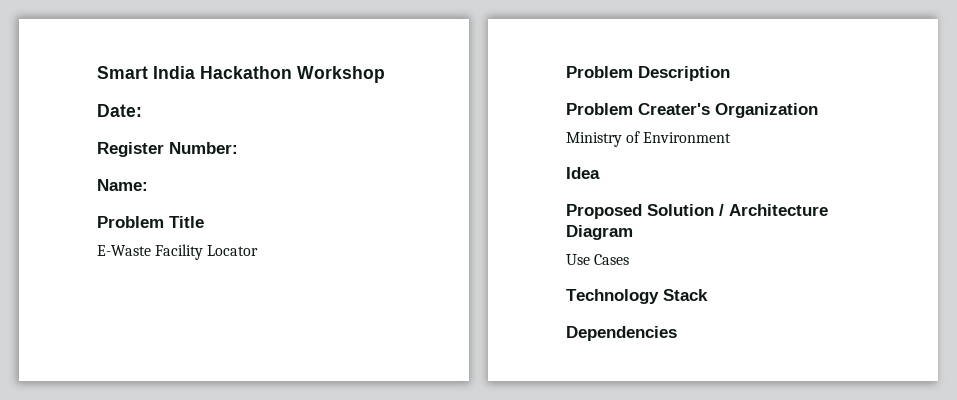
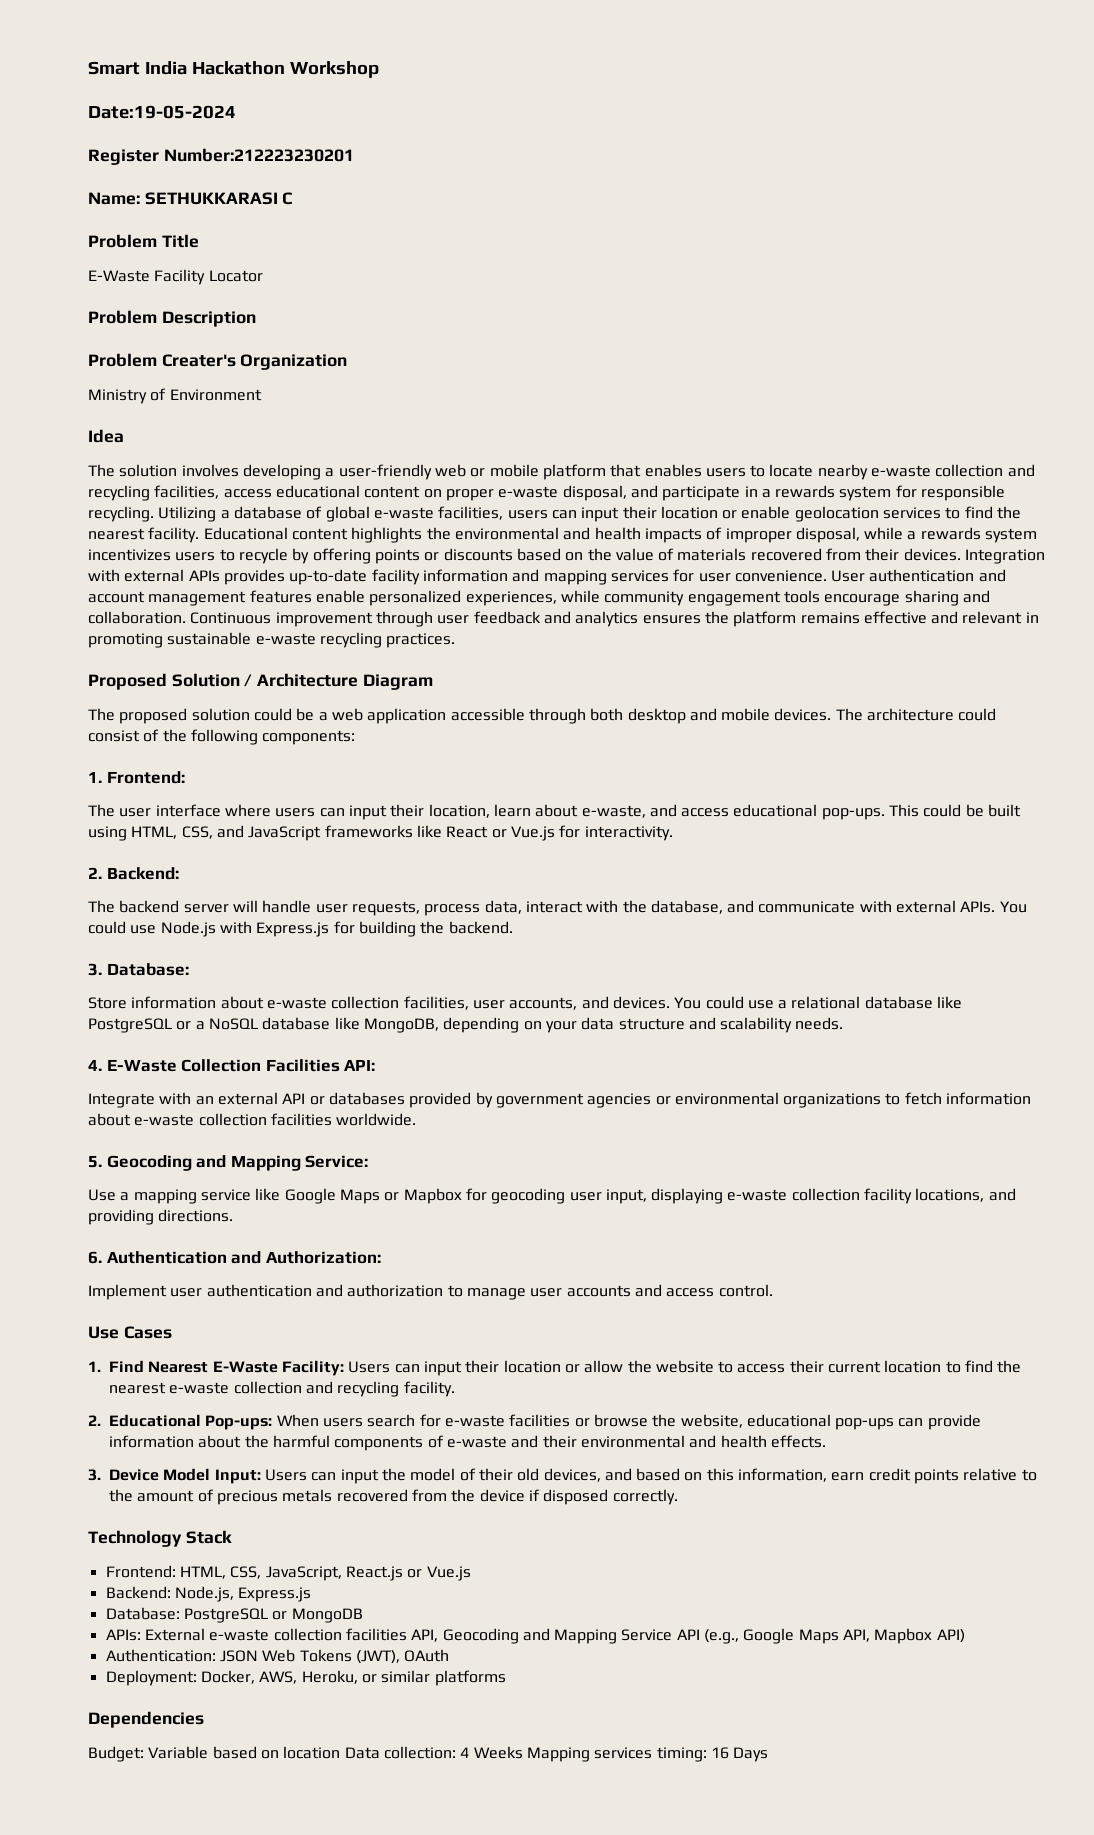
[97,104,142,117] Date: -> [88,105,236,119] Date:19-05-2024
[169,142,238,154] Number: -> [163,148,354,162] Number:212223230201
(148, 185) none -> [144,192,293,205] SETHUKKARASI C
(600, 173) none -> [88,464,1035,480] [88,485,1006,501] [88,506,1022,522] [88,527,1038,543] [88,548,1046,564] [88,569,1006,585] [88,590,990,606] [88,611,1039,627] [88,632,456,648] // The solution involves developing a user-friendly web or mobile platform that enables users to locate nearby e-waste collection and recycling facilities, access educational content on proper e-waste disposal, and participate in a rewards system for responsible recycling. Utilizing a database of global e-waste facilities, users can input their location or enable geolocation services to find the nearest facility. Educational content highlights the environmental and health impacts of improper disposal, while a rewards system incentivizes users to recycle by offering points or discounts based on the value of materials recovered from their devices. Integration with external APIs provides up-to-date facility information and mapping services for user convenience. User authentication and account management features enable personalized experiences, while community engagement tools encourage sharing and collaboration. Continuous improvement through user feedback and analytics ensures the platform remains effective and relevant in promoting sustainable e-waste recycling practices.
[566,254,630,265] [566,289,708,304] [566,326,677,341] Use Cases // Technology Stack // Dependencies -> [88,708,997,724] [88,729,356,745] [88,771,185,784] [88,804,1022,820] [88,825,673,841] [88,867,179,880] [88,900,1027,916] [88,921,513,937] [88,963,189,976] [88,996,963,1010] [88,1017,844,1033] [88,1059,376,1072] [88,1092,1032,1108] [88,1113,417,1126] [88,1155,369,1171] [88,1188,1016,1204] [88,1209,234,1225] [88,1251,381,1264] [88,1284,773,1300] [88,1326,172,1339] [88,1360,1022,1376] [109,1381,455,1397] [88,1414,981,1430] [109,1435,826,1451] [88,1468,1037,1484] [109,1489,678,1505] [88,1530,232,1547] [105,1565,471,1581] [105,1586,312,1602] [105,1607,363,1623] [105,1628,965,1644] [105,1649,450,1664] [105,1670,506,1686] [88,1711,204,1728] [88,1746,769,1762] The proposed solution could be a web application accessible through both desktop and mobile devices. The architecture could consist of the following components: // 1. Frontend: // The user interface where users can input their location, learn about e-waste, and access educational pop-ups. This could be built using HTML, CSS, and JavaScript frameworks like React or Vue.js for interactivity. // 2. Backend: // The backend server will handle user requests, process data, interact with the database, and communicate with external APIs. You could use Node.js with Express.js for building the backend. // 3. Database: // Store information about e-waste collection facilities, user accounts, and devices. You could use a relational database like PostgreSQL or a NoSQL database like MongoDB, depending on your data structure and scalability needs. // 4. E-Waste Collection Facilities API: // Integrate with an external API or databases provided by government agencies or environmental organizations to fetch information about e-waste collection facilities worldwide. // 5. Geocoding and Mapping Service: // Use a mapping service like Google Maps or Mapbox for geocoding user input, displaying e-waste collection facility locations, and providing directions. // 6. Authentication and Authorization: // Implement user authentication and authorization to manage user accounts and access control. // Use Cases // 1. Find Nearest E-Waste Facility: Users can input their location or allow the website to access their current location to find the nearest e-waste collection and recycling facility. // 2. Educational Pop-ups: When users search for e-waste facilities or browse the website, educational pop-ups can provide information about the harmful components of e-waste and their environmental and health effects. // 3. Device Model Input: Users can input the model of their old devices, and based on this information, earn credit points relative to the amount of precious metals recovered from the device if disposed correctly. // Technology Stack // Frontend: HTML, CSS, JavaScript, React.js or Vue.js // Backend: Node.js, Express.js // Database: PostgreSQL or MongoDB // APIs: External e-waste collection facilities API, Geocoding and Mapping Service API (e.g., Google Maps API, Mapbox API) // Authentication: JSON Web Tokens (JWT), OAuth // Deployment: Docker, AWS, Heroku, or similar platforms // Dependencies // Budget: Variable based on location Data collection: 4 Weeks Mapping services timing: 16 Days

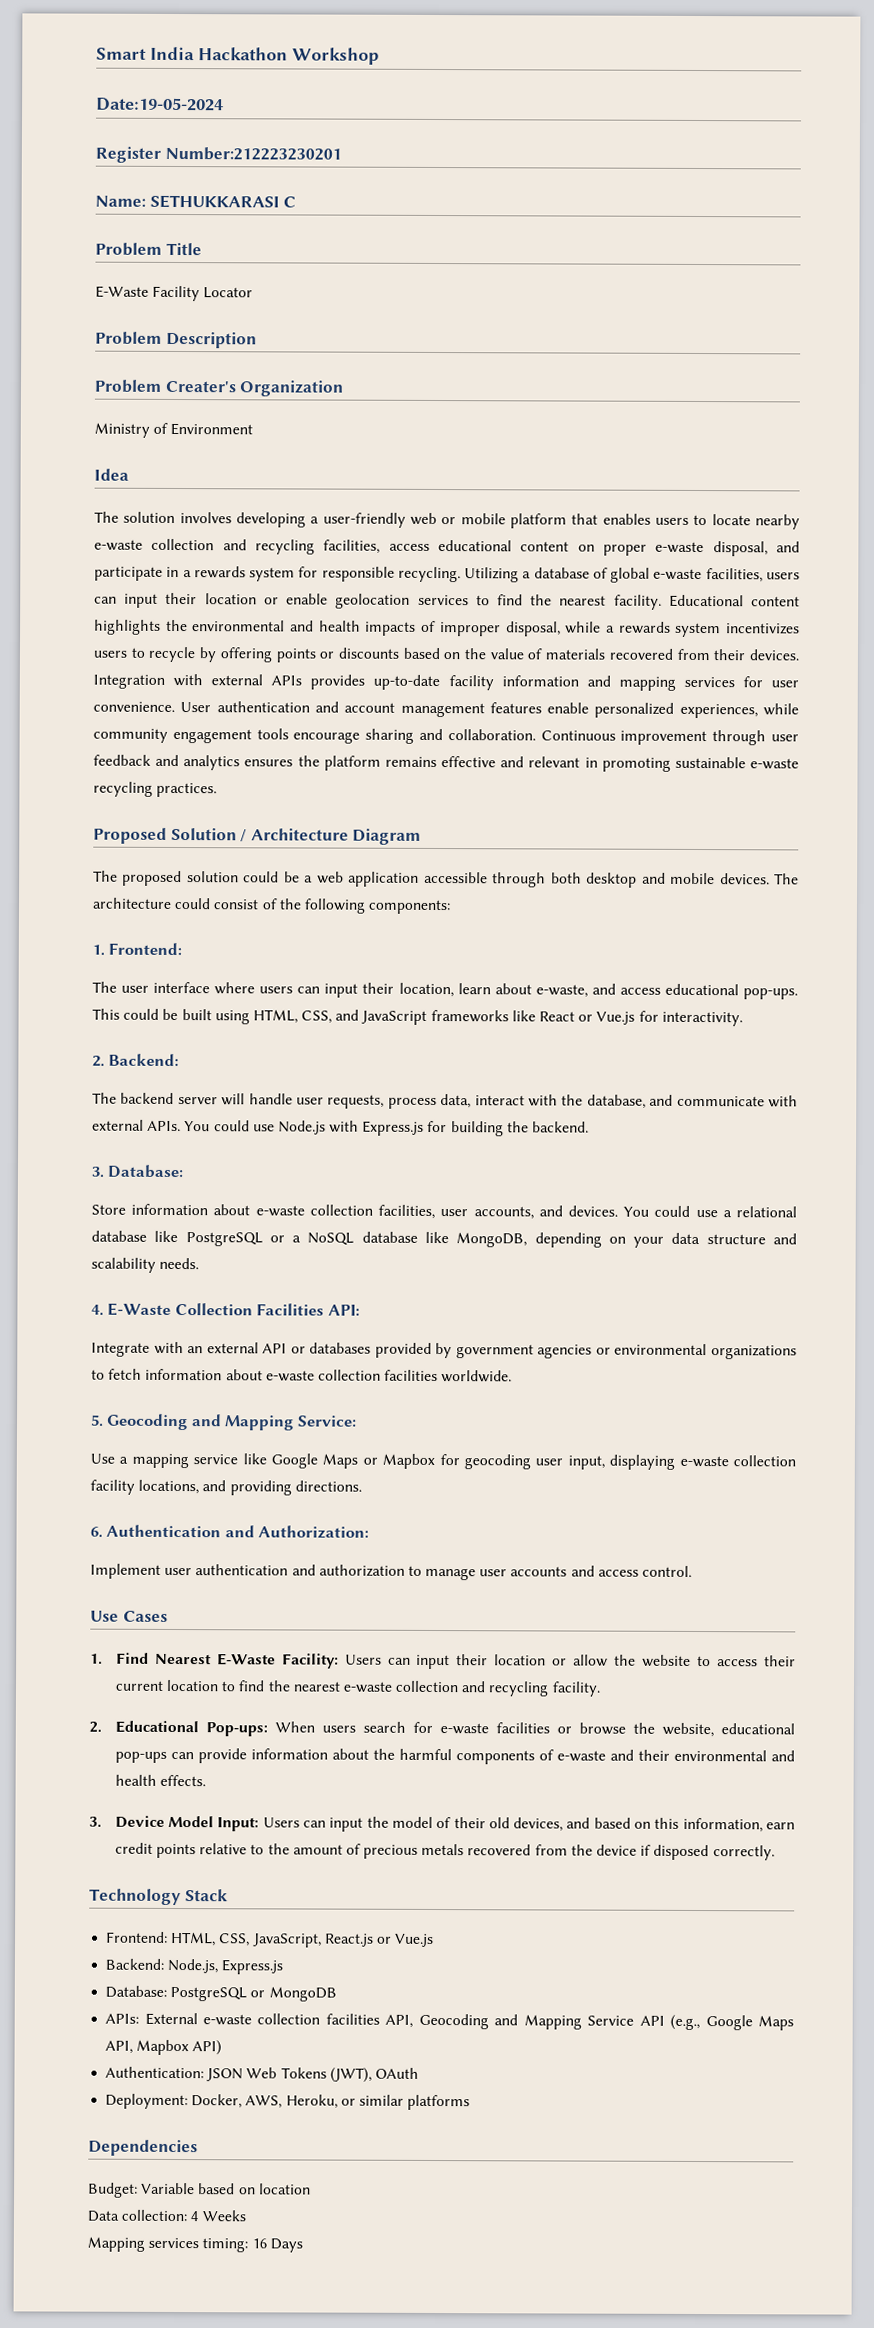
(341, 1752) none -> (311, 2189) //
(523, 1752) none -> (246, 2216) //

